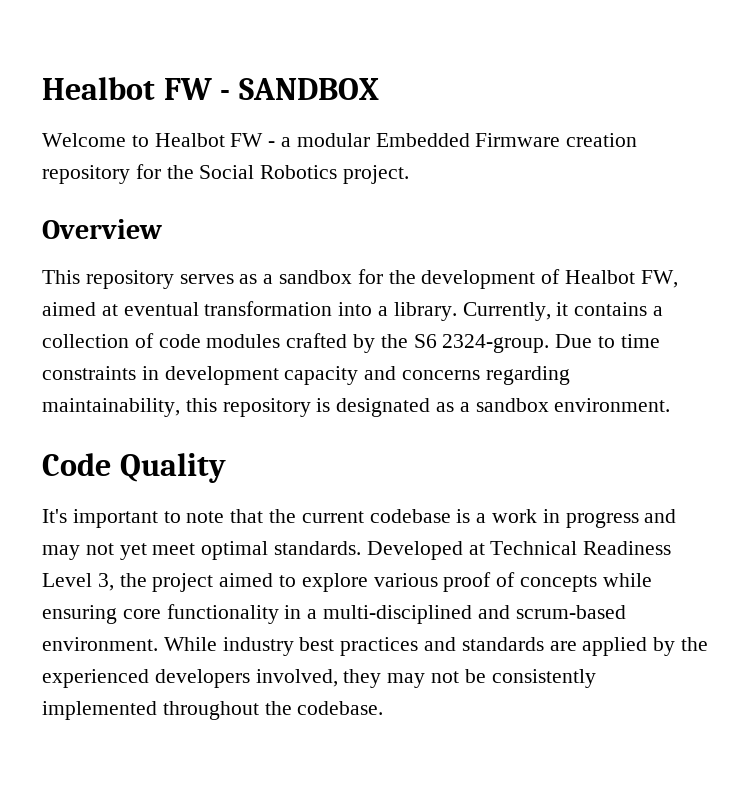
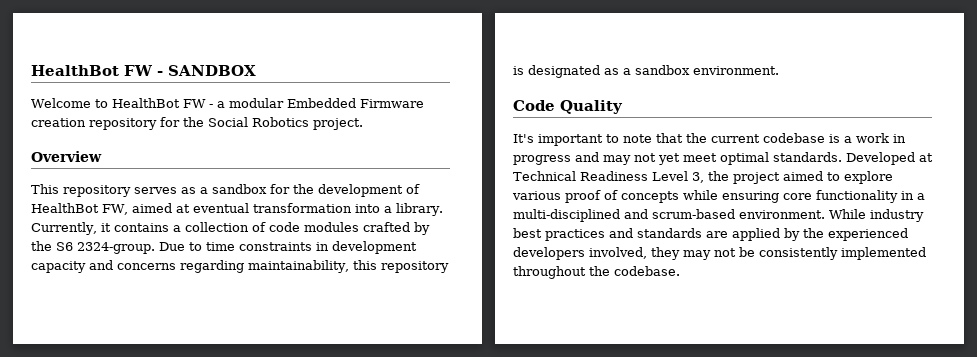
[42,77,155,100] Healbot -> [31,65,119,76] HealthBot
[154,133,225,147] Healbot -> [111,98,180,108] HealthBot
[565,270,636,284] Healbot -> [31,203,99,213] HealthBot

